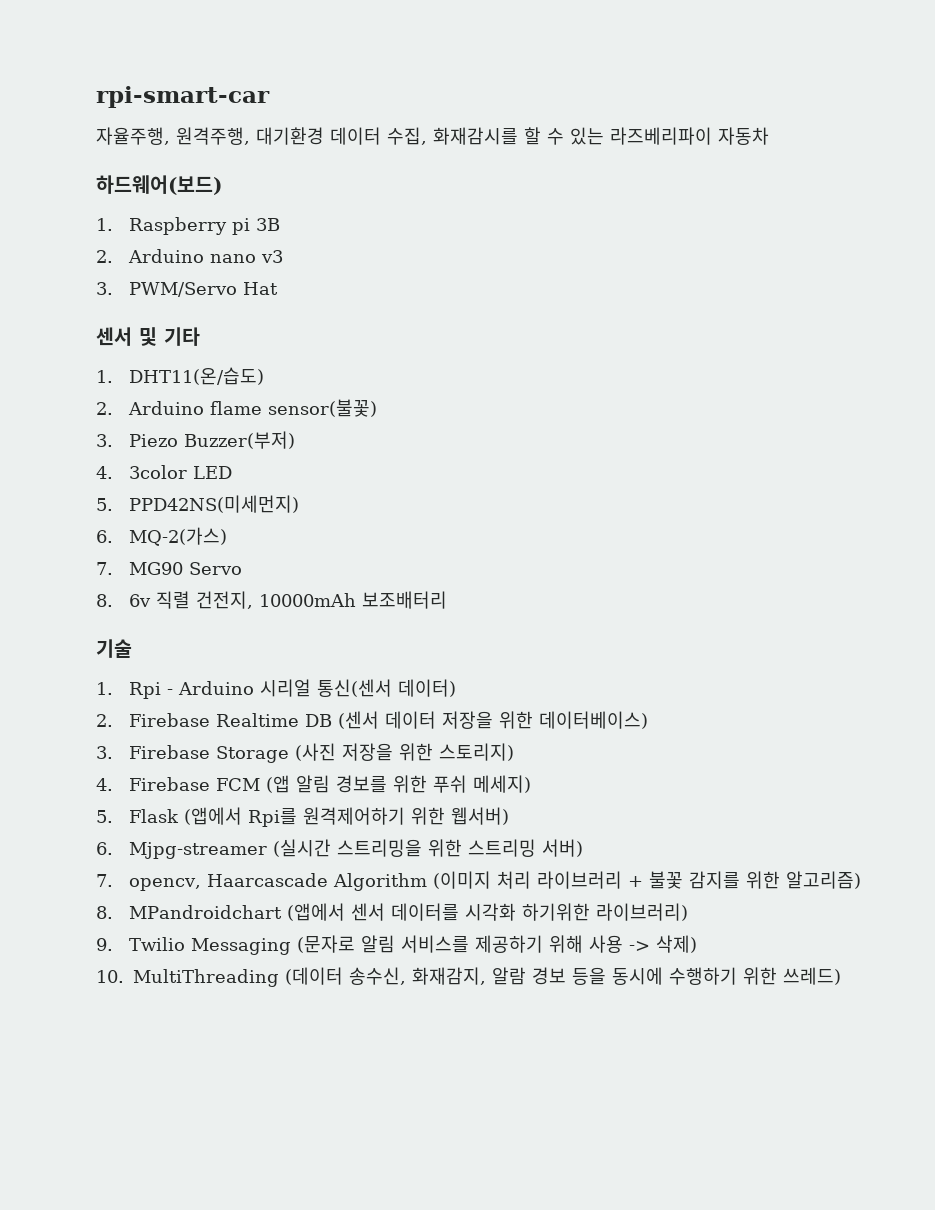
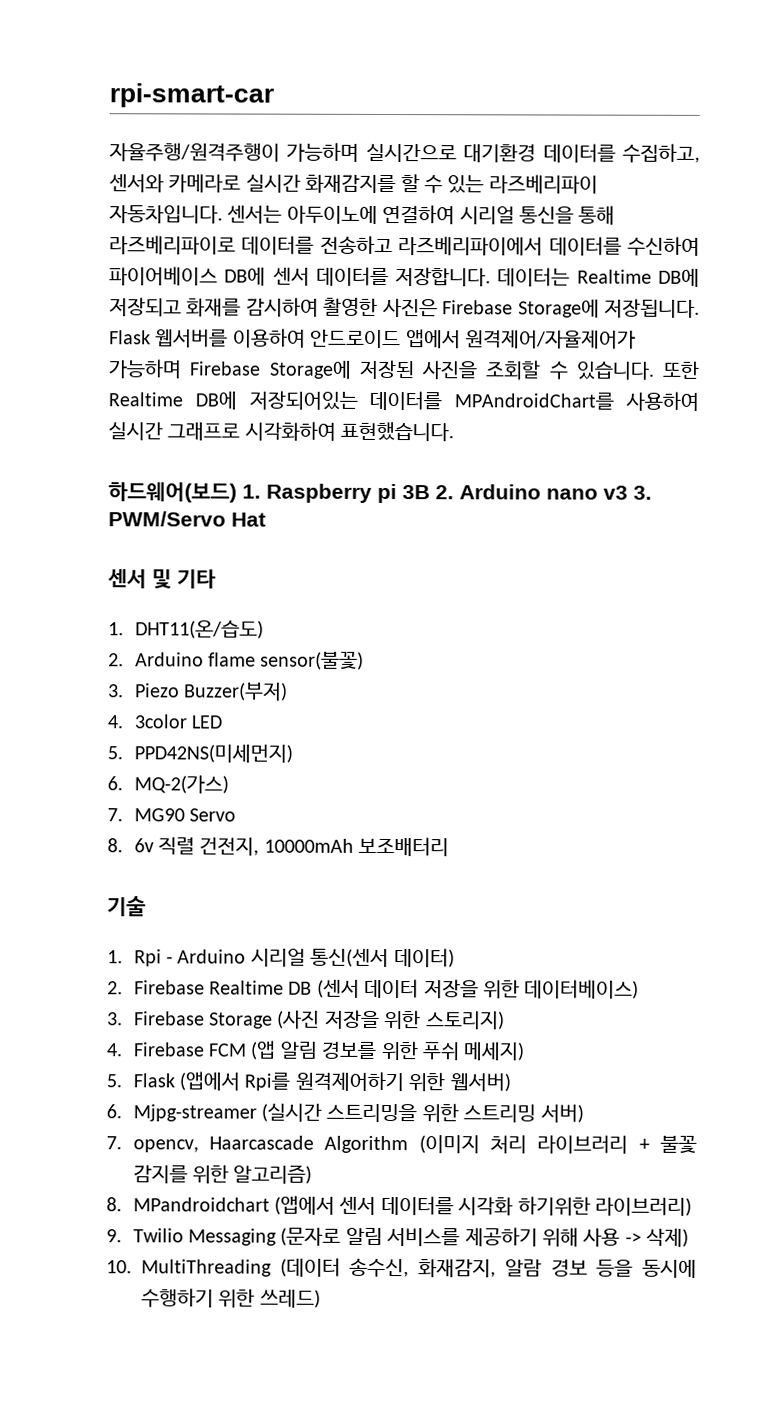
[96,127,769,145] 자율주행, 원격주행, 대기환경 데이터 수집, 화재감시를 할 수 있는 라즈베리파이 자동차 -> [109,142,700,163] [109,174,598,195] [109,204,616,225] [109,235,700,257] [109,266,700,287] [109,296,700,318] [109,328,636,349] [108,359,700,381] [108,390,699,411] [108,421,455,442] 자율주행/원격주행이 가능하며 실시간으로 대기환경 데이터를 수집하고, 센서와 카메라로 실시간 화재감지를 할 수 있는 라즈베리파이 자동차입니다. 센서는 아두이노에 연결하여 시리얼 통신을 통해 라즈베리파이로 데이터를 전송하고 라즈베리파이에서 데이터를 수신하여 파이어베이스 DB에 센서 데이터를 저장합니다. 데이터는 Realtime DB에 저장되고 화재를 감시하여 촬영한 사진은 Firebase Storage에 저장됩니다. Flask 웹서버를 이용하여 안드로이드 앱에서 원격제어/자율제어가 가능하며 Firebase Storage에 저장된 사진을 조회할 수 있습니다. 또한 Realtime DB에 저장되어있는 데이터를 MPAndroidChart를 사용하여 실시간 그래프로 시각화하여 표현했습니다.
(222, 185) // -> (237, 492) none
(280, 224) // -> (430, 492) none
(283, 256) // -> (628, 492) none

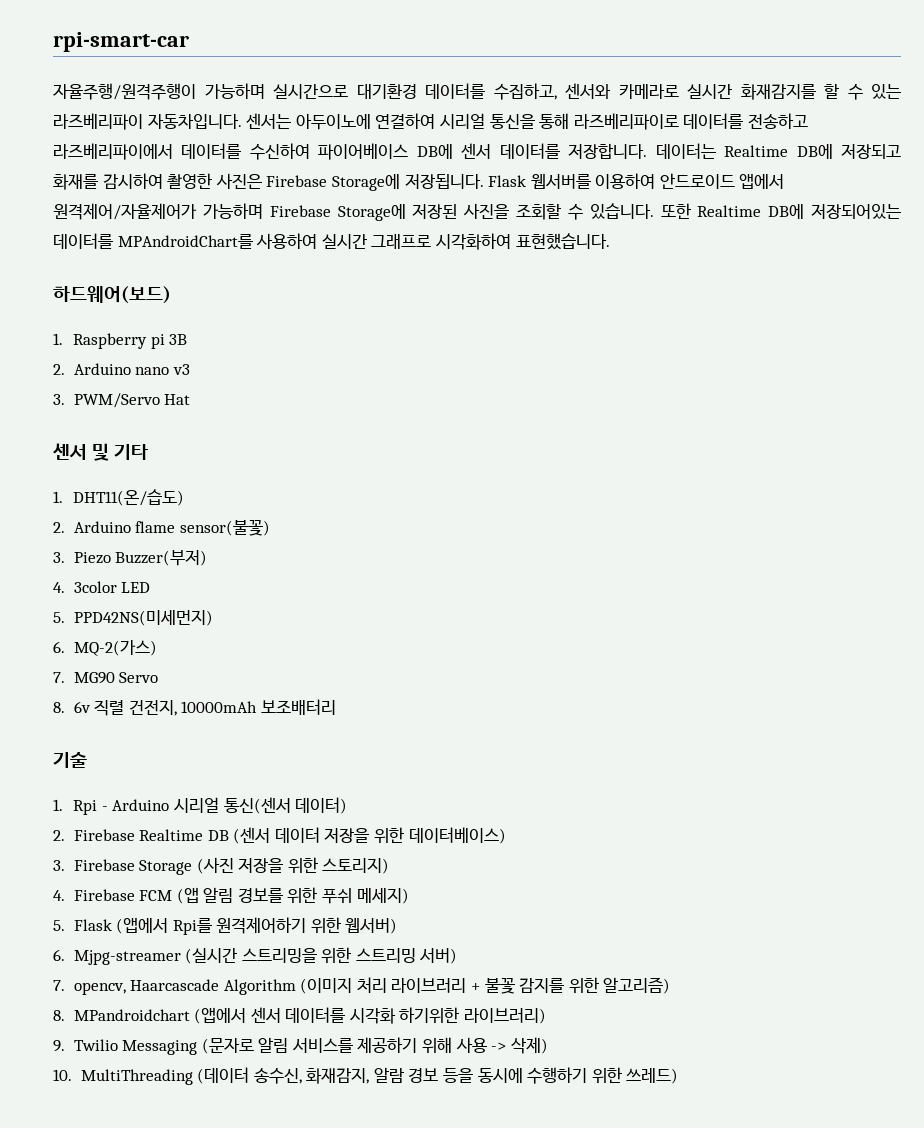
(237, 492) none -> (171, 295) //
(430, 492) none -> (188, 339) //
(628, 492) none -> (190, 369) //

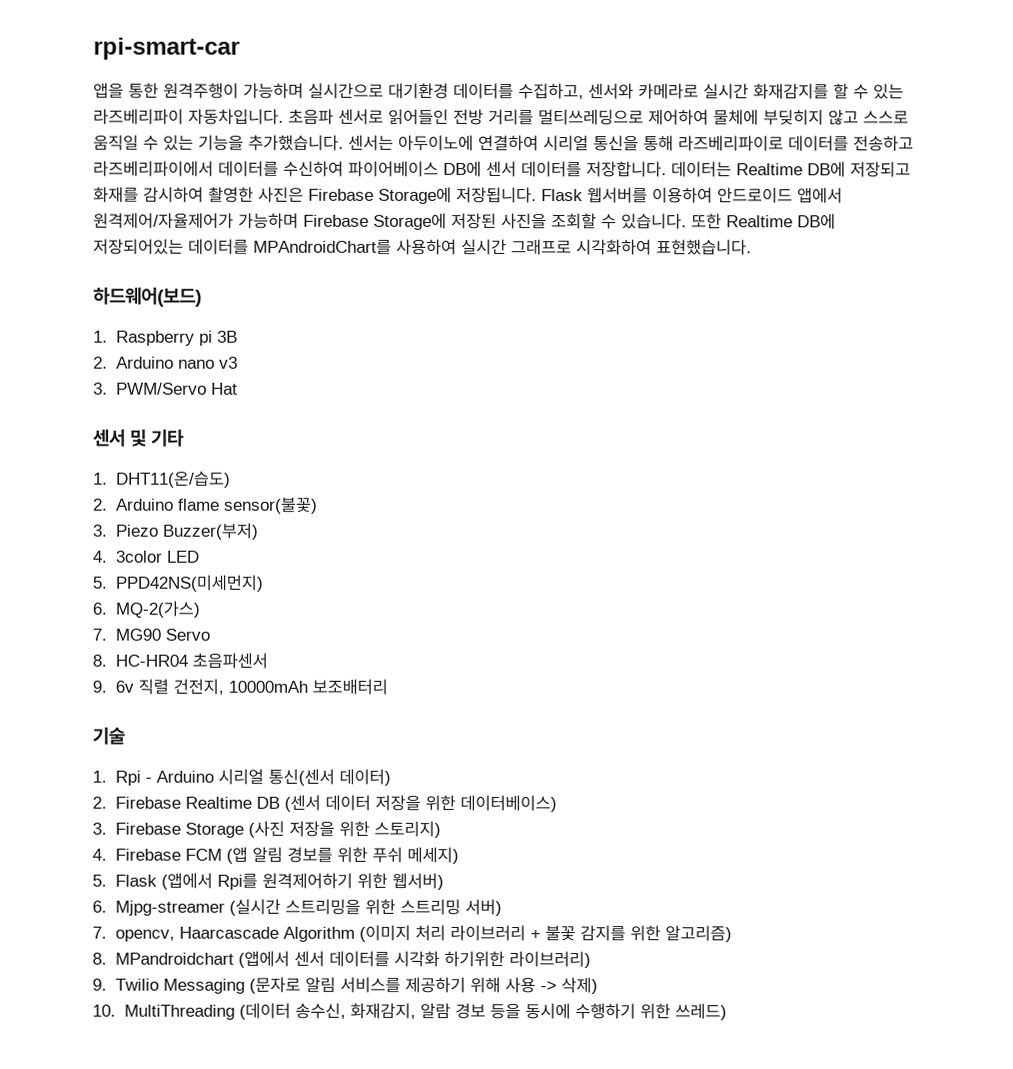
[53,83,196,100] 자율주행/원격주행이 -> [93,82,239,99] 앱을 통한 원격주행이
(242, 121) none -> [288,108,909,126] [93,134,344,151] 초음파 센서로 읽어들인 전방 거리를 멀티쓰레딩으로 제어하여 물체에 부딪히지 않고 스스로 움직일 수 있는 기능을 추가했습니다.
(65, 707) none -> [114,652,268,669] [92,680,107,693] HC-HR04 초음파센서 // 9.

